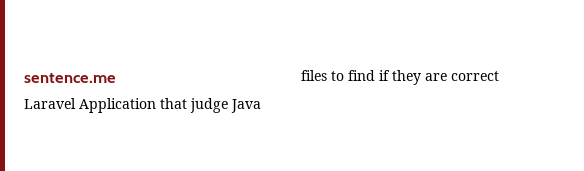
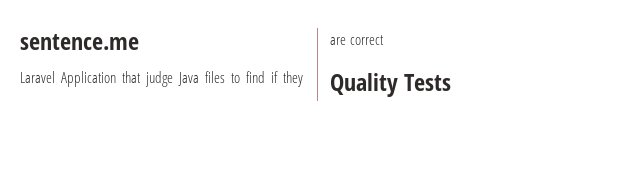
(499, 76) none -> [330,73,452,97] // Quality Tests

